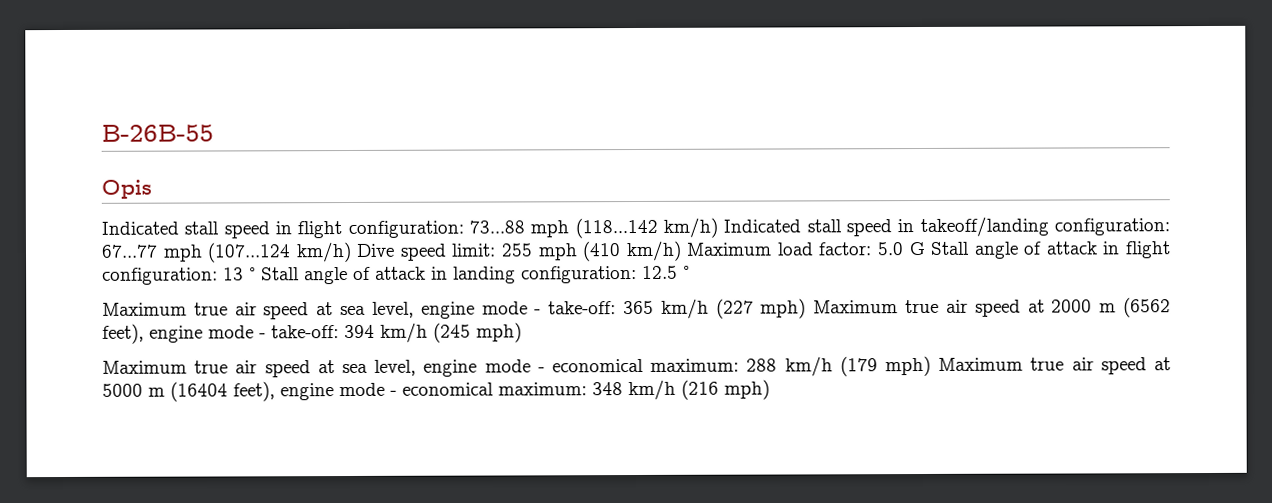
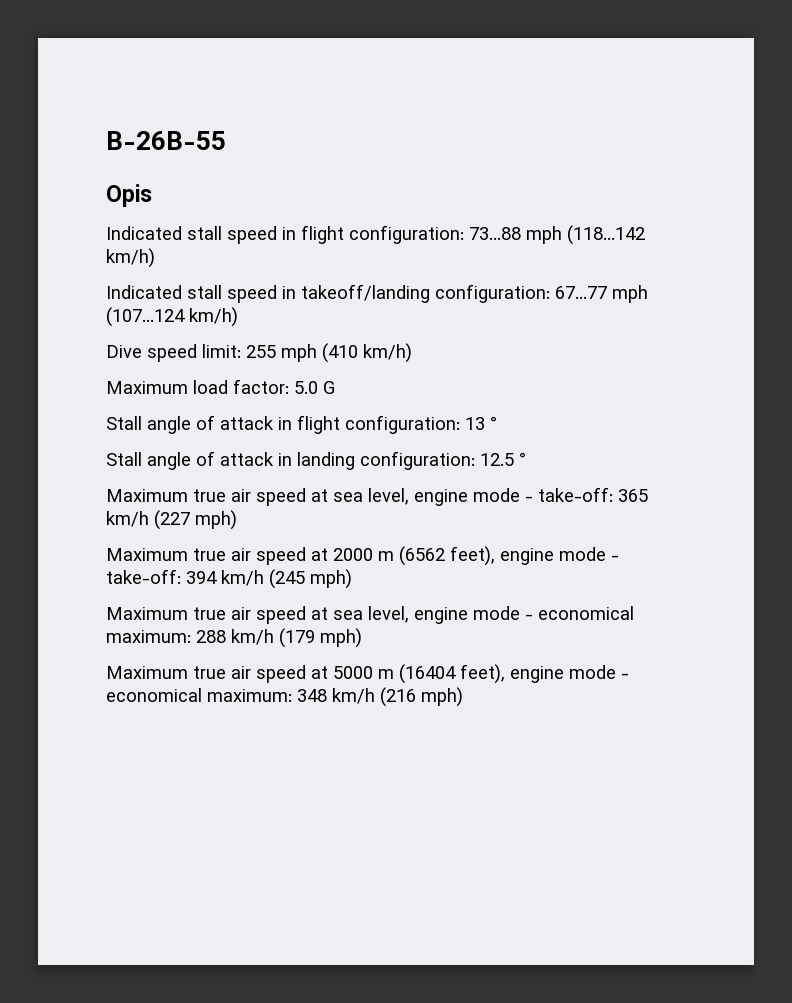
(718, 227) none -> (155, 258) //
(352, 252) none -> (238, 317) //
(682, 251) none -> (412, 353) //
(926, 248) none -> (335, 387) //
(256, 274) none -> (497, 423) //
(807, 308) none -> (237, 520) //
(932, 366) none -> (362, 638) //

